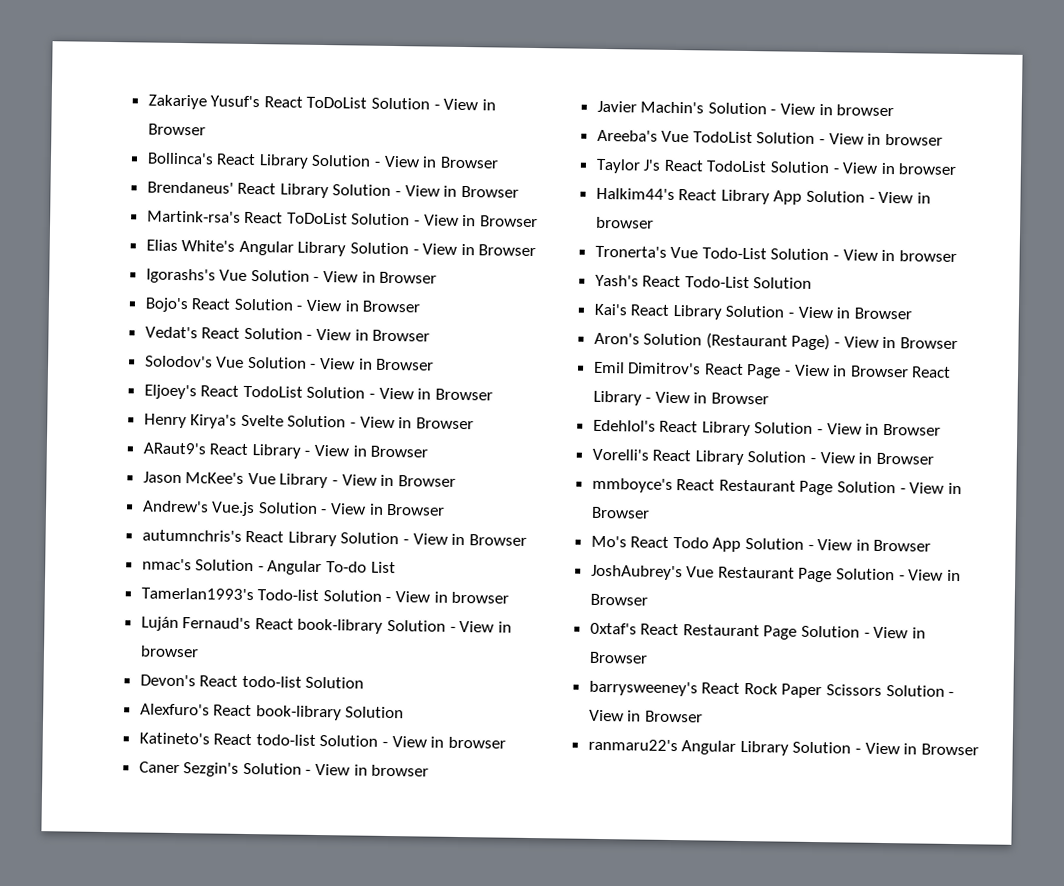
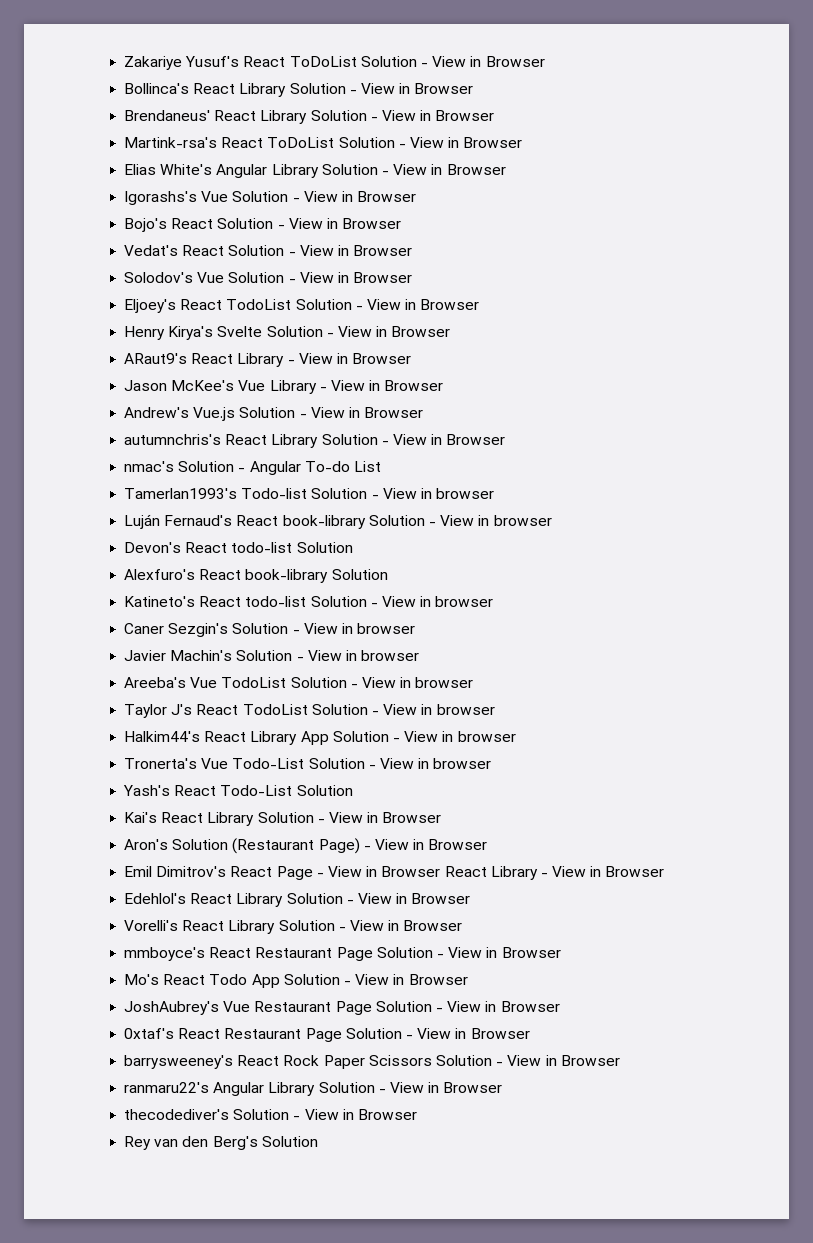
(979, 749) none -> [124,1109,417,1120] [124,1136,318,1150] // thecodediver's Solution - View in Browser // Rey van den Berg's Solution

